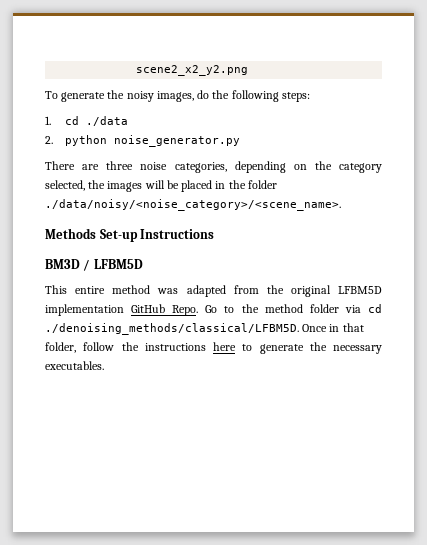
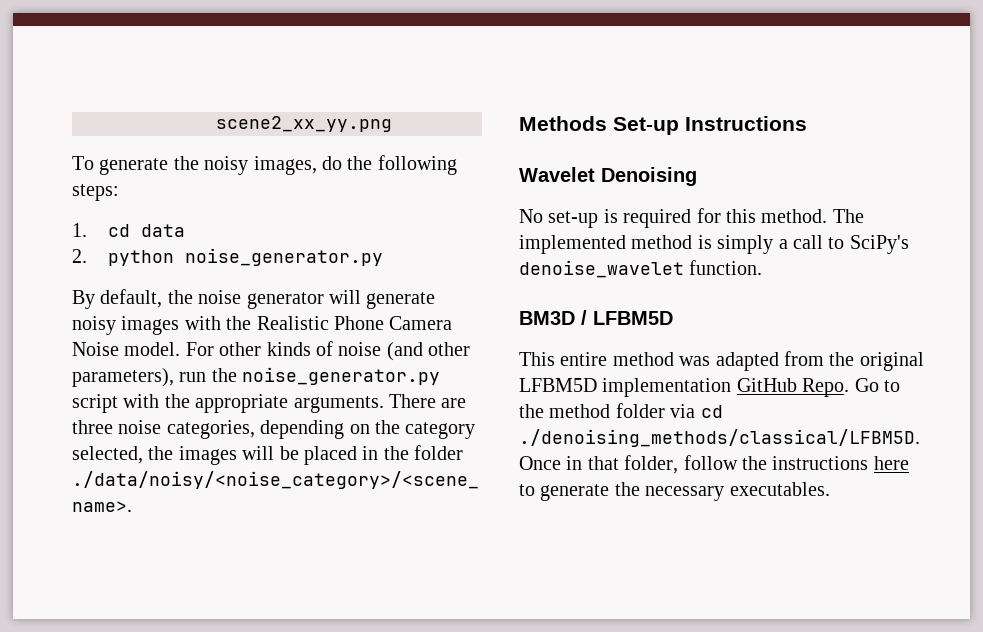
[136,65,249,76] scene2_x2_y2.png -> [216,116,392,132] scene2_xx_yy.png
[86,116,129,126] ./data -> [141,224,186,237] data
(241, 141) none -> [72,289,436,309] [72,316,453,335] [72,341,471,361] [72,367,441,387] [72,394,384,413] By default, the noise generator will generate noisy images with the Realistic Phone Camera Noise model. For other kinds of noise (and other parameters), run the noise_generator.py script with the appropriate arguments.
(215, 234) none -> [519,167,697,186] [519,208,864,228] [519,235,909,254] [519,260,763,278] // Wavelet Denoising // No set-up is required for this method. The implemented method is simply a call to SciPy's denoise_wavelet function.

